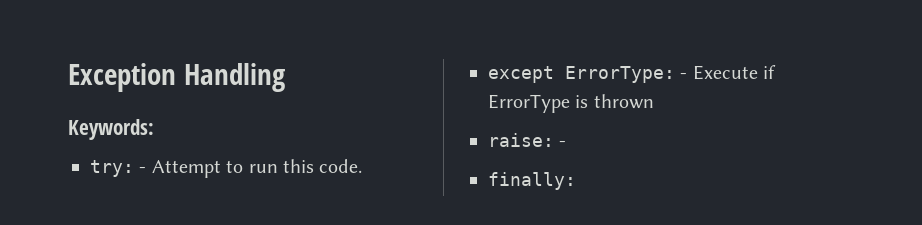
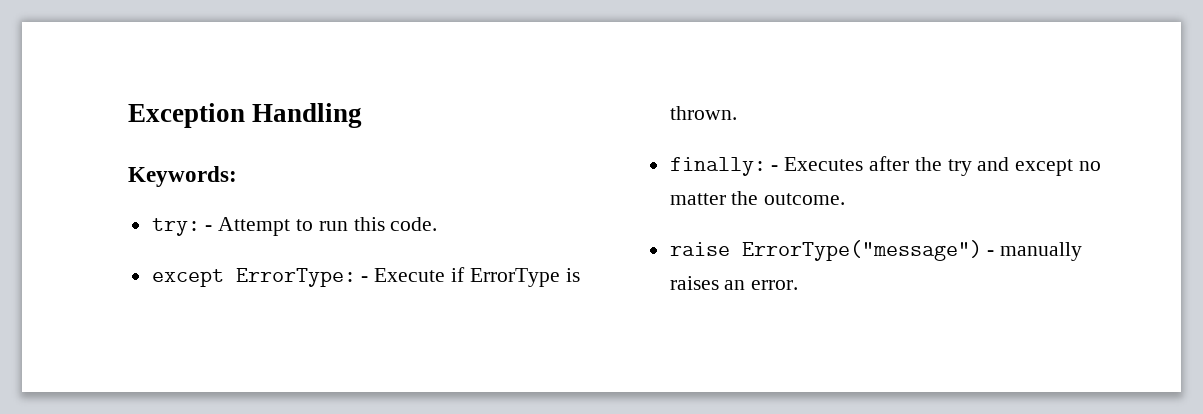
[593,94,654,109] [488,133,567,147] [488,172,576,190] thrown // raise: - // finally: -> [669,106,737,120] [669,156,1102,176] [669,191,846,205] [669,240,1083,261] [669,276,799,290] thrown. // finally: - Executes after the try and except no matter the outcome. // raise ErrorType("message") - manually raises an error.

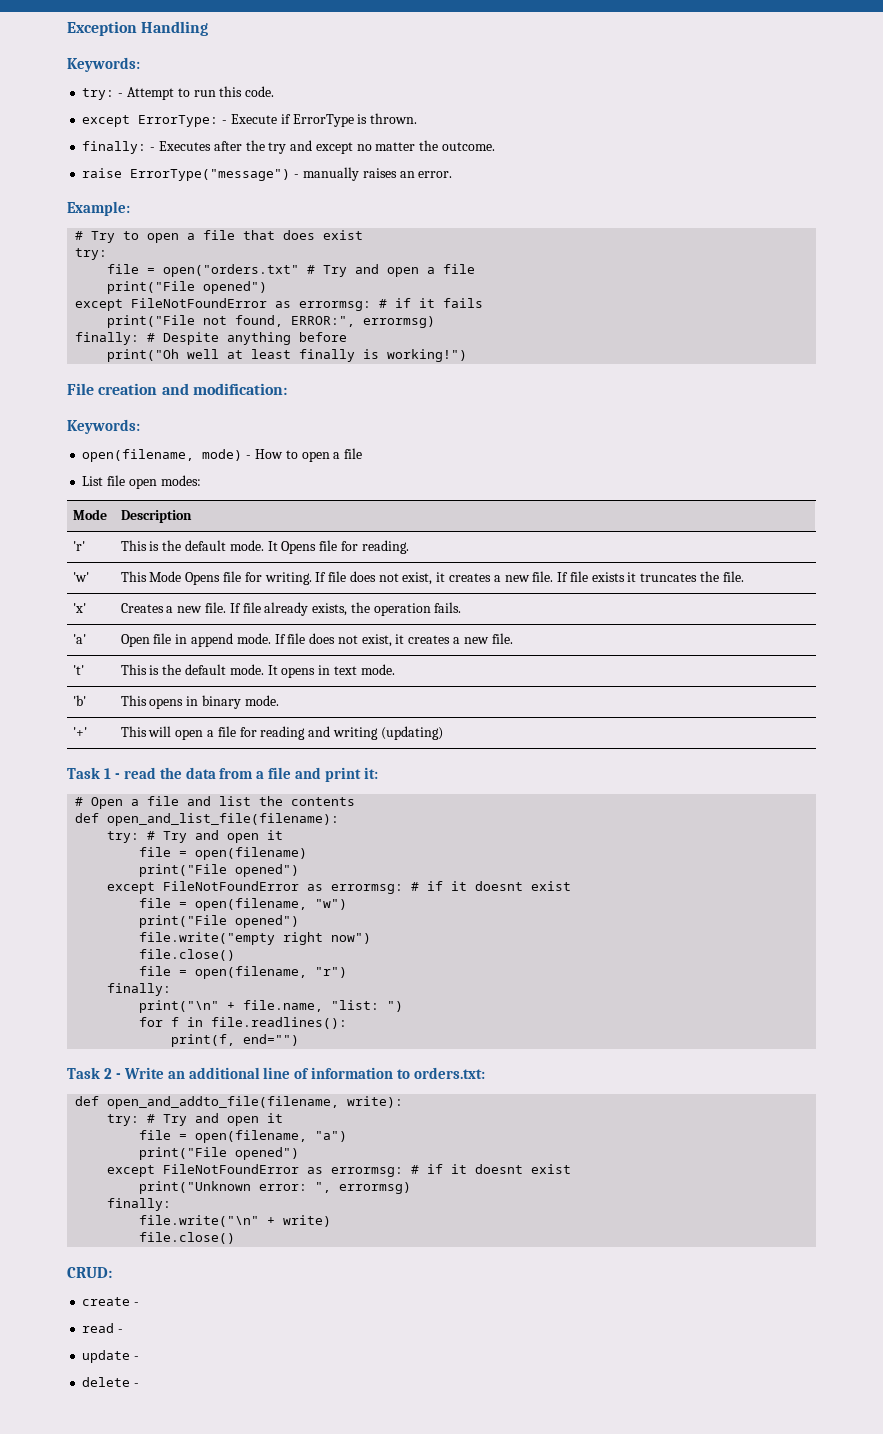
(799, 285) none -> [67,201,130,216] [75,230,364,243] [75,248,108,260] [107,264,476,277] [107,281,268,294] [75,298,484,311] [107,315,436,328] [75,332,348,345] [107,349,468,362] [67,383,287,395] [67,419,140,434] [82,448,363,462] [82,475,201,489] [72,509,107,520] [120,510,192,523] [72,541,85,551] [120,540,409,554] [72,572,89,582] [120,571,744,585] [72,603,86,613] [120,602,462,616] [72,634,86,644] [120,633,513,647] [72,665,84,675] [120,664,395,678] [72,695,86,706] [120,695,279,709] [72,727,87,737] [120,726,443,740] [67,767,379,782] [75,796,356,809] [75,813,340,826] [107,830,284,843] [139,847,308,860] [139,864,300,877] [107,881,572,894] [139,898,348,911] [139,915,300,928] [139,932,372,945] [139,949,236,961] [139,966,348,979] [107,983,172,996] [139,1000,404,1013] [139,1017,348,1029] [171,1034,300,1047] [67,1067,486,1079] [75,1096,404,1109] [107,1113,284,1126] [139,1130,348,1143] [139,1147,300,1160] [107,1164,572,1177] [139,1181,412,1194] [107,1198,172,1211] [139,1215,332,1227] [139,1232,236,1244] [67,1267,112,1278] [82,1297,140,1306] [82,1323,124,1333] [82,1350,140,1363] [82,1377,140,1387] // Example: // # Try to open a file that does exist // try: // file = open("orders.txt" # Try and open a file // print("File opened") // except FileNotFoundError as errormsg: # if it fails // print("File not found, ERROR:", errormsg) // finally: # Despite anything before // print("Oh well at least finally is working!") // File creation and modification: // Keywords: // open(filename, mode) - How to open a file // List file open modes: // Mode | Description // 'r' | This is the default mode. It Opens file for reading. // 'w' | This Mode Opens file for writing. If file does not exist, it creates a new file. If file exists it truncates the file. // 'x' | Creates a new file. If file already exists, the operation fails. // 'a' | Open file in append mode. If file does not exist, it creates a new file. // 't' | This is the default mode. It opens in text mode. // 'b' | This opens in binary mode. // '+' | This will open a file for reading and writing (updating) // Task 1 - read the data from a file and print it: // # Open a file and list the contents // def open_and_list_file(filename): // try: # Try and open it // file = open(filename) // print("File opened") // except FileNotFoundError as errormsg: # if it doesnt exist // file = open(filename, "w") // print("File opened") // file.write("empty right now") // file.close() // file = open(filename, "r") // finally: // print("\n" + file.name, "list: ") // for f in file.readlines(): // print(f, end="") // Task 2 - Write an additional line of information to orders.txt: // def open_and_addto_file(filename, write): // try: # Try and open it // file = open(filename, "a") // print("File opened") // except FileNotFoundError as errormsg: # if it doesnt exist // print("Unknown error: ", errormsg) // finally: // file.write("\n" + write) // file.close() // CRUD: // create - // read - // update - // delete -

